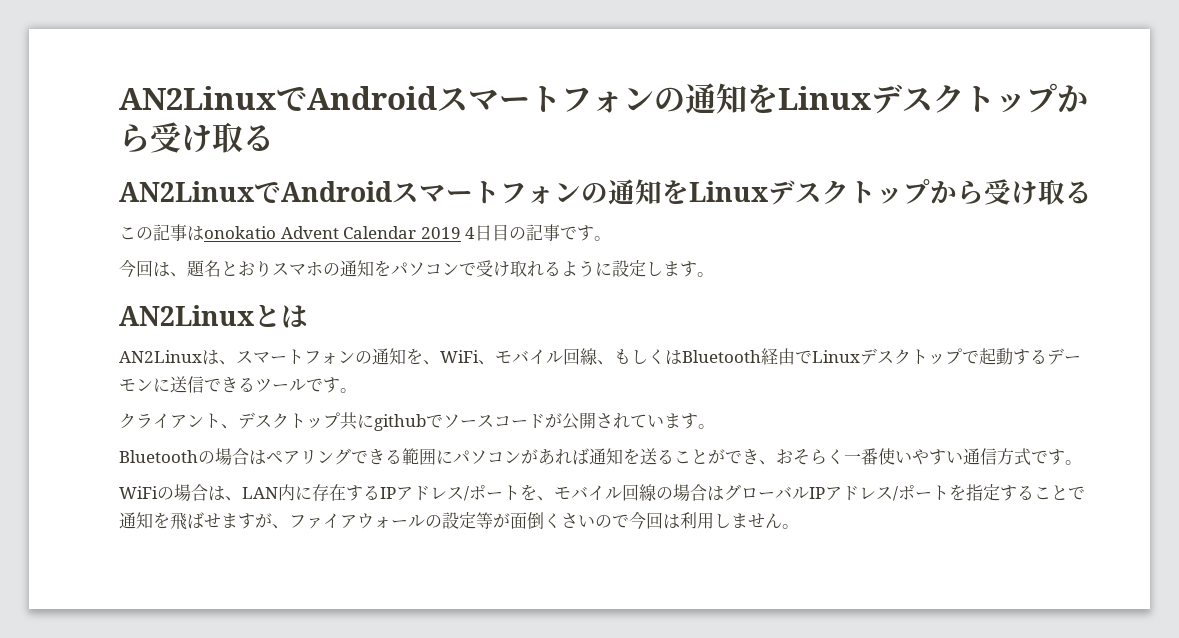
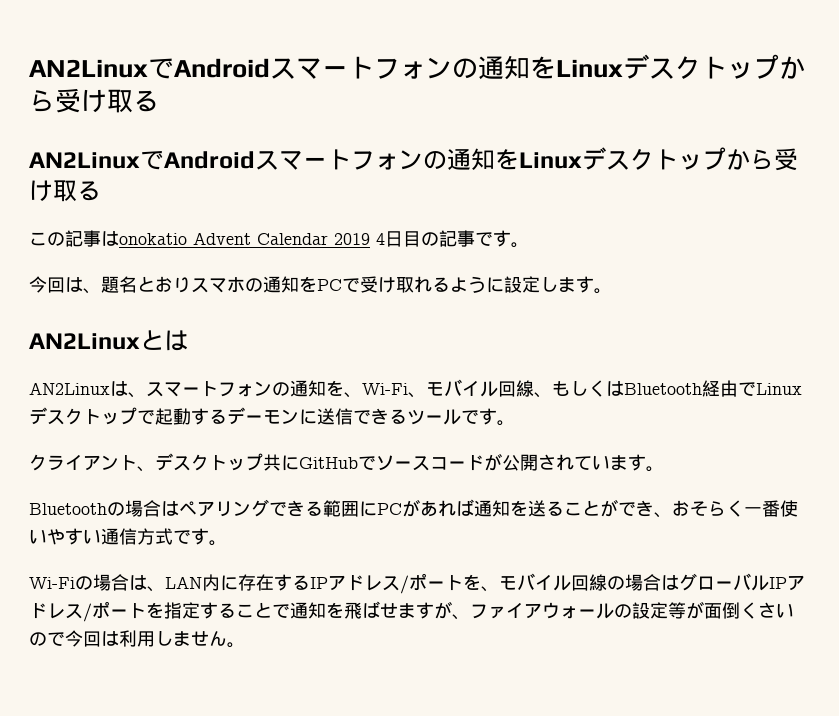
[391,262,459,276] パソコン -> [317,279,342,291] PC
[440,350,479,363] WiFi -> [362,383,408,395] Wi-Fi
[374,414,426,431] github -> [299,457,358,469] GitHub
[453,450,521,464] パソコン -> [377,503,402,515] PC
[119,486,158,499] WiFi -> [29,577,75,589] Wi-Fi

